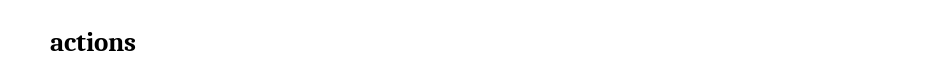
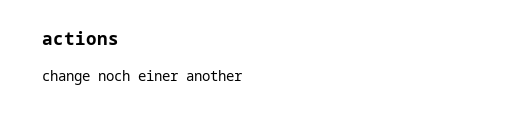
(136, 41) none -> [42,70,243,85] // change noch einer another

